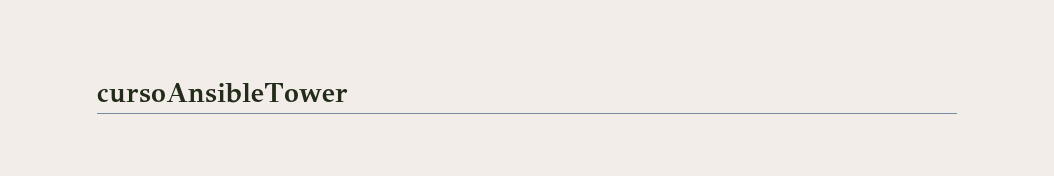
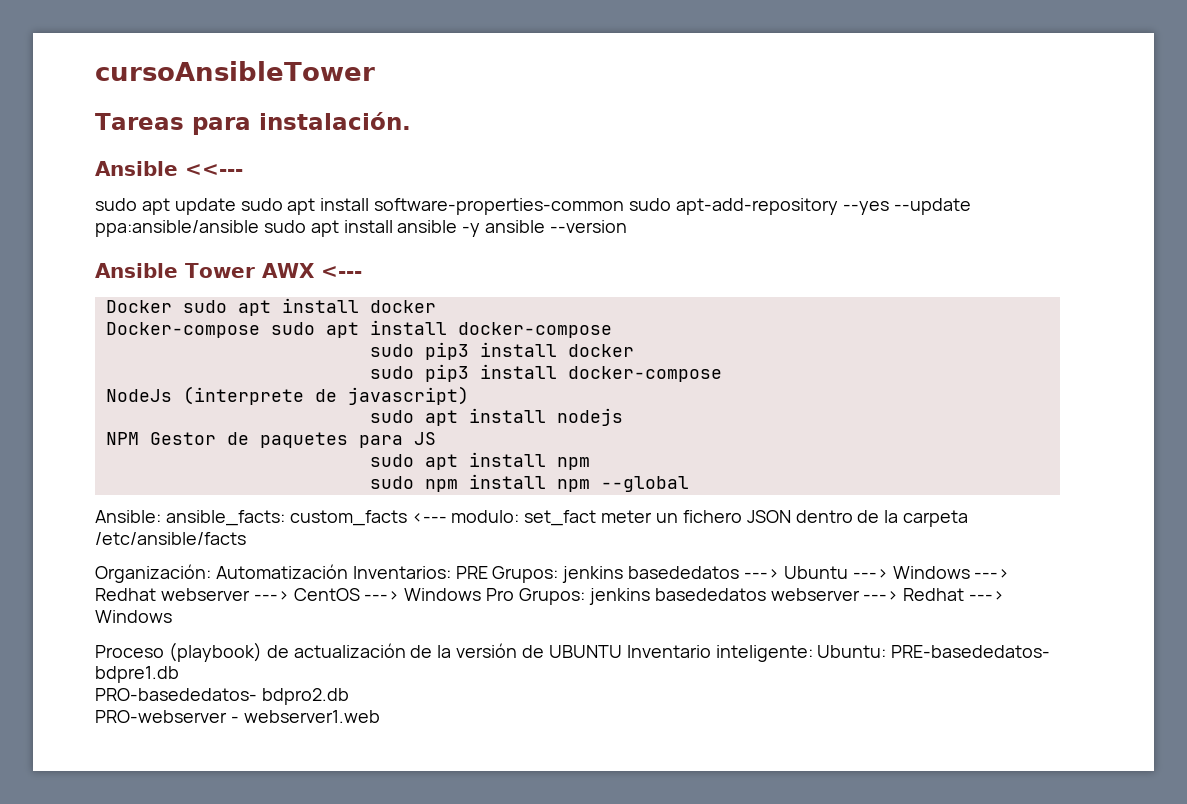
(348, 93) none -> [95,112,411,135] [95,161,243,176] [95,198,971,215] [95,220,628,237] [95,263,362,278] [105,298,436,316] [105,320,612,338] [369,342,634,360] [369,364,722,382] [105,386,469,405] [369,408,623,426] [105,432,436,448] [369,452,590,470] [369,474,689,492] [95,510,969,527] [95,532,246,545] [95,564,1010,583] [95,588,1005,605] [95,610,172,623] [95,642,1051,662] [95,666,179,683] [95,688,349,705] [95,710,380,723] // Tareas para instalación. // Ansible <<--- // sudo apt update sudo apt install software-properties-common sudo apt-add-repository --yes --update ppa:ansible/ansible sudo apt install ansible -y ansible --version // Ansible Tower AWX <--- // Docker sudo apt install docker // Docker-compose sudo apt install docker-compose // sudo pip3 install docker // sudo pip3 install docker-compose // NodeJs (interprete de javascript) // sudo apt install nodejs // NPM Gestor de paquetes para JS // sudo apt install npm // sudo npm install npm --global // Ansible: ansible_facts: custom_facts <--- modulo: set_fact meter un fichero JSON dentro de la carpeta /etc/ansible/facts // Organización: Automatización Inventarios: PRE Grupos: jenkins basededatos ---> Ubuntu ---> Windows ---> Redhat webserver ---> CentOS ---> Windows Pro Grupos: jenkins basededatos webserver ---> Redhat ---> Windows // Proceso (playbook) de actualización de la versión de UBUNTU Inventario inteligente: Ubuntu: PRE-basededatos- bdpre1.db // PRO-basededatos- bdpro2.db // PRO-webserver - webserver1.web

